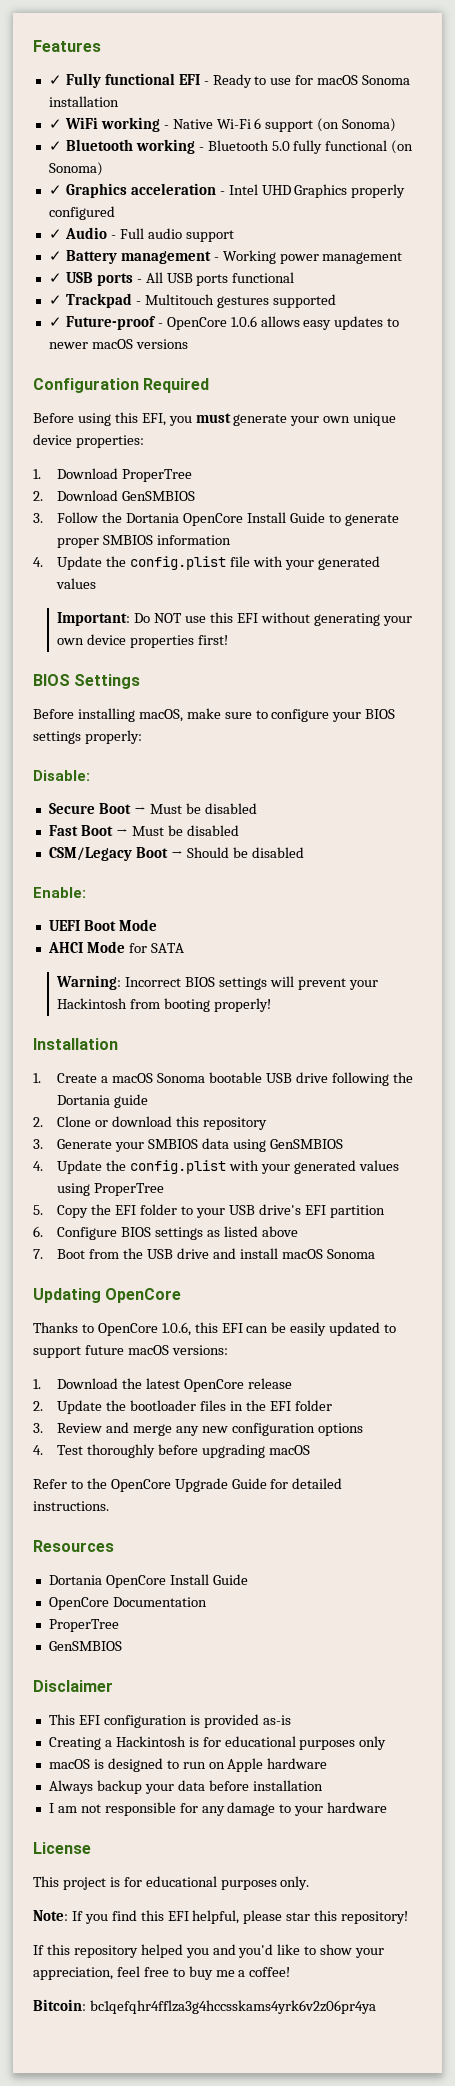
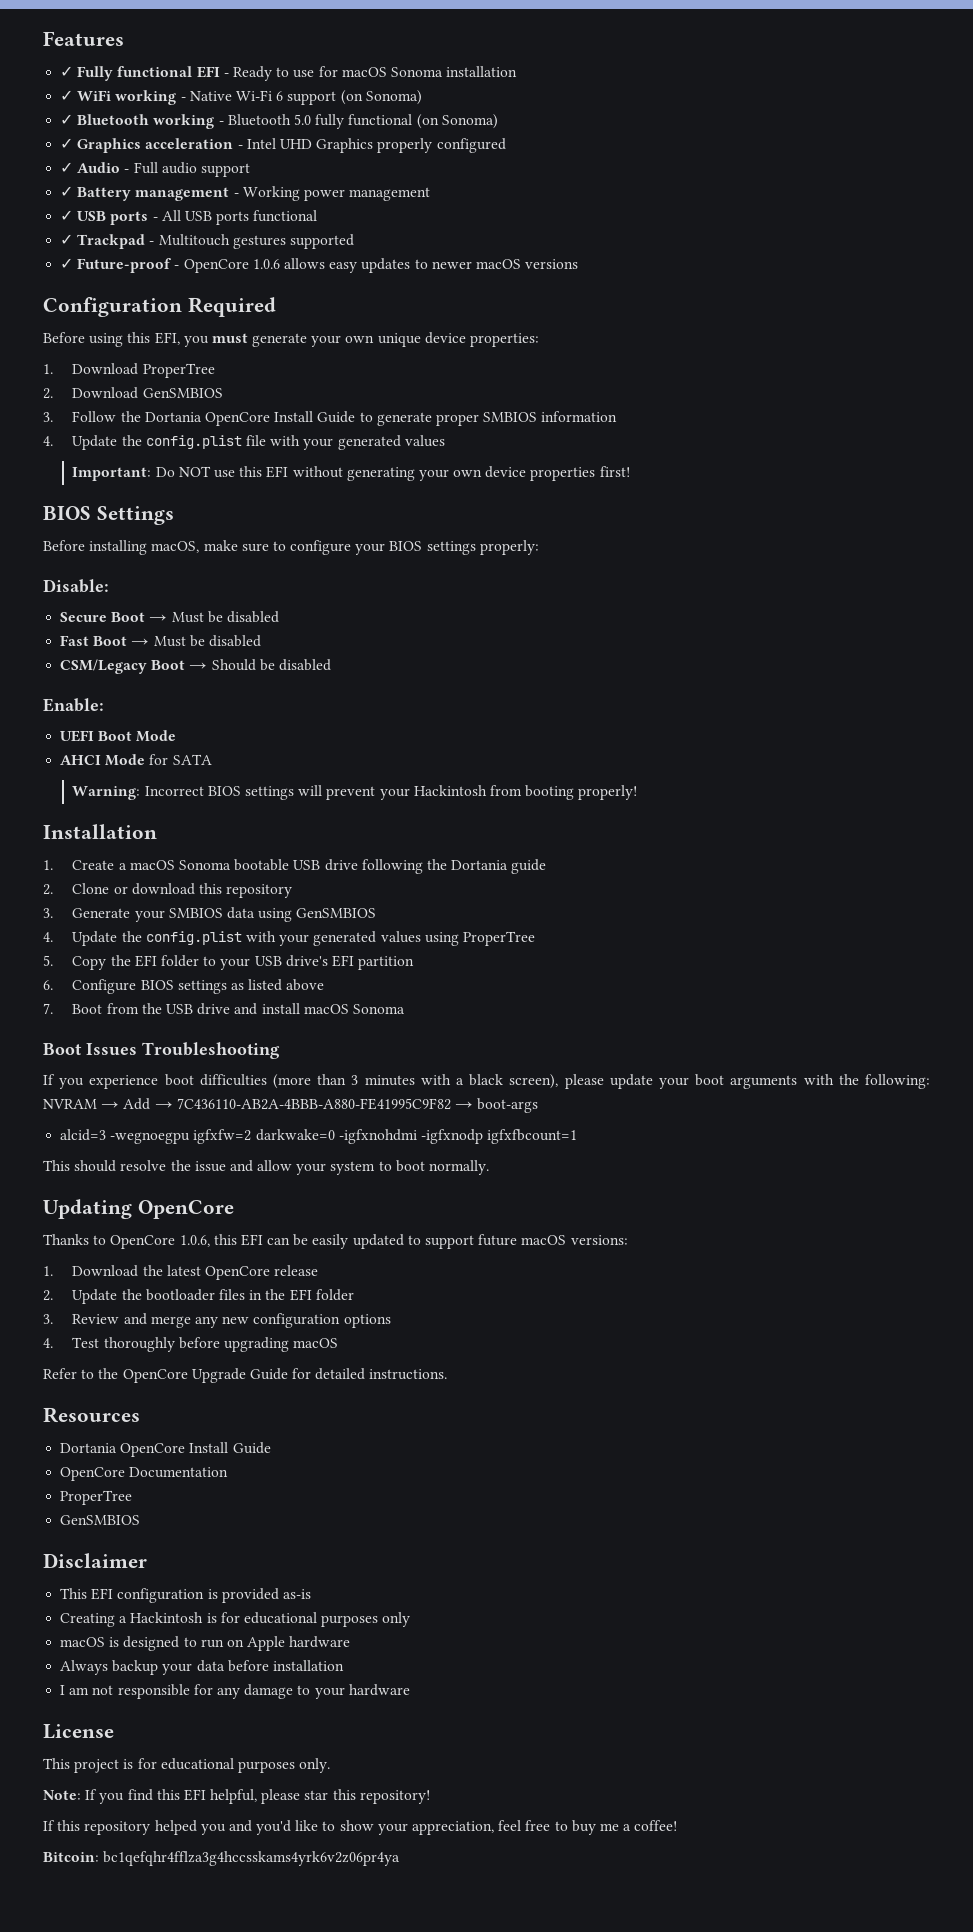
(375, 1254) none -> [43,1042,280,1059] [43,1074,931,1089] [43,1098,539,1113] [60,1129,578,1144] [43,1160,490,1175] // Boot Issues Troubleshooting // If you experience boot difficulties (more than 3 minutes with a black screen), please update your boot arguments with the following: NVRAM → Add → 7C436110-AB2A-4BBB-A880-FE41995C9F82 → boot-args // alcid=3 -wegnoegpu igfxfw=2 darkwake=0 -igfxnohdmi -igfxnodp igfxfbcount=1 // This should resolve the issue and allow your system to boot normally.

